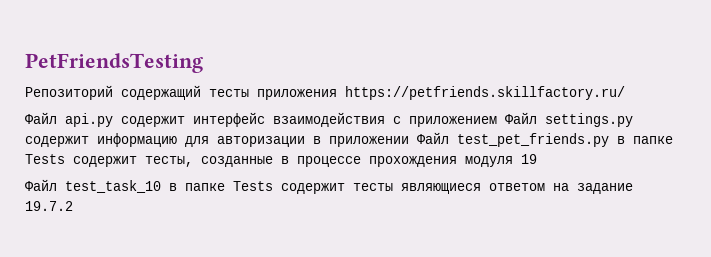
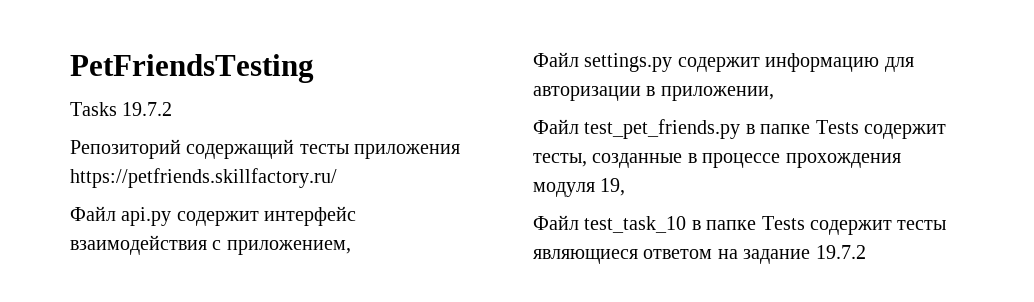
(203, 63) none -> [70,102,173,116] // Tasks 19.7.2
[409,116,497,127] приложением -> [226,240,351,255] приложением, //
[329,136,409,147] приложении -> [660,86,774,101] приложении, //
[521,154,537,164] 19 -> [600,178,626,196] 19,

